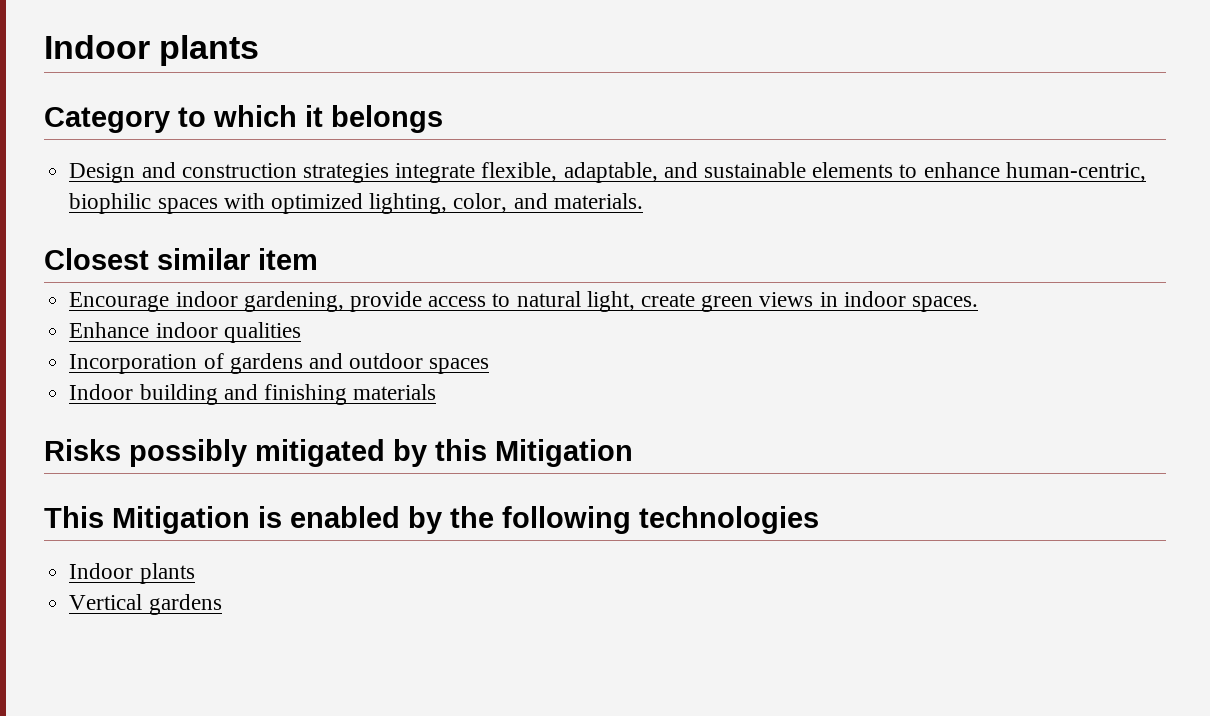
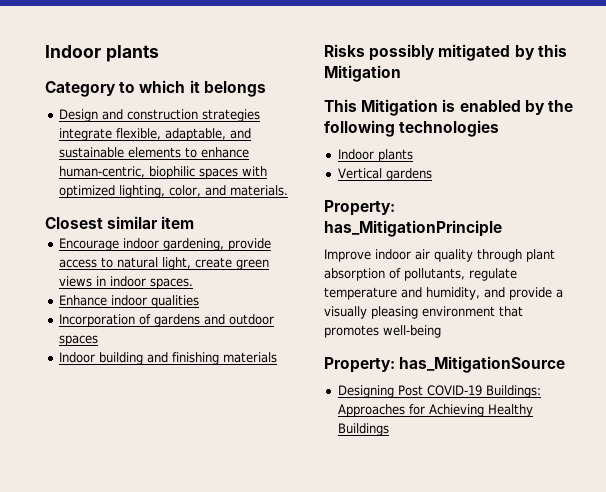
(222, 604) none -> [324,200,395,216] [324,220,502,237] [324,249,555,262] [324,268,517,281] [324,287,563,300] [324,306,523,319] [324,325,441,338] [324,356,566,373] [337,385,541,398] [337,404,533,417] [337,423,389,436] // Property: has_MitigationPrinciple // Improve indoor air quality through plant absorption of pollutants, regulate temperature and humidity, and provide a visually pleasing environment that promotes well-being // Property: has_MitigationSource // Designing Post COVID-19 Buildings: Approaches for Achieving Healthy Buildings

